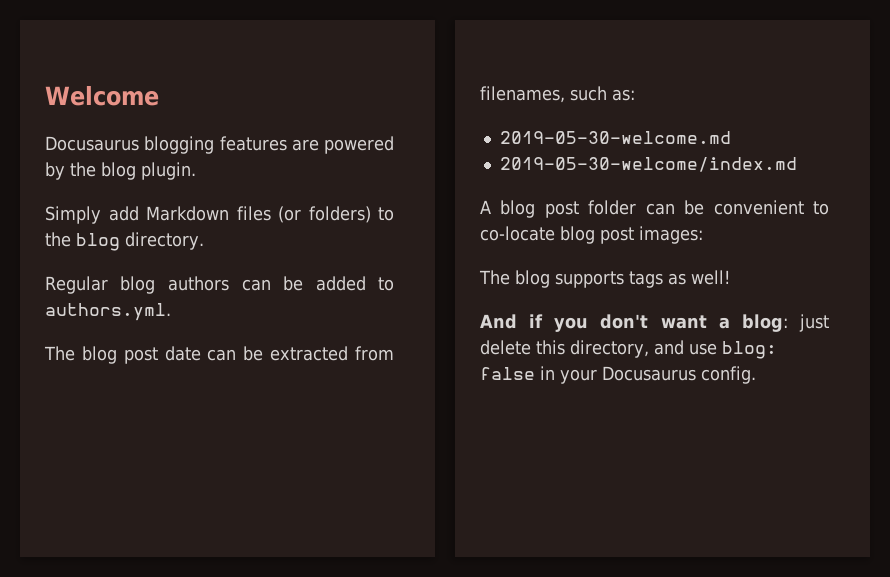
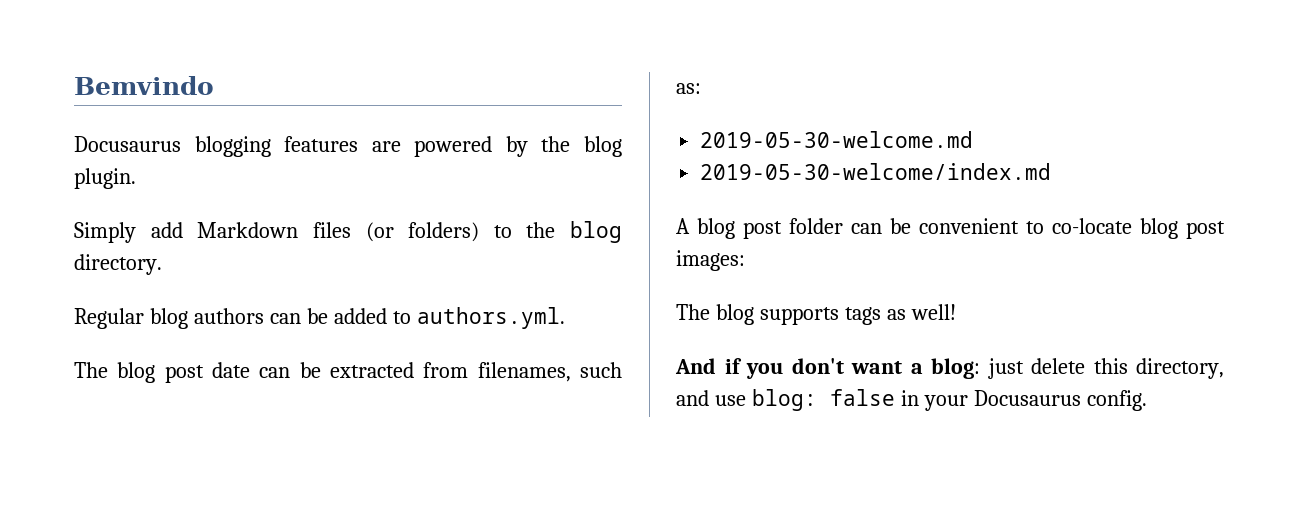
[45,86,159,106] Welcome -> [74,76,214,95] Bemvindo

